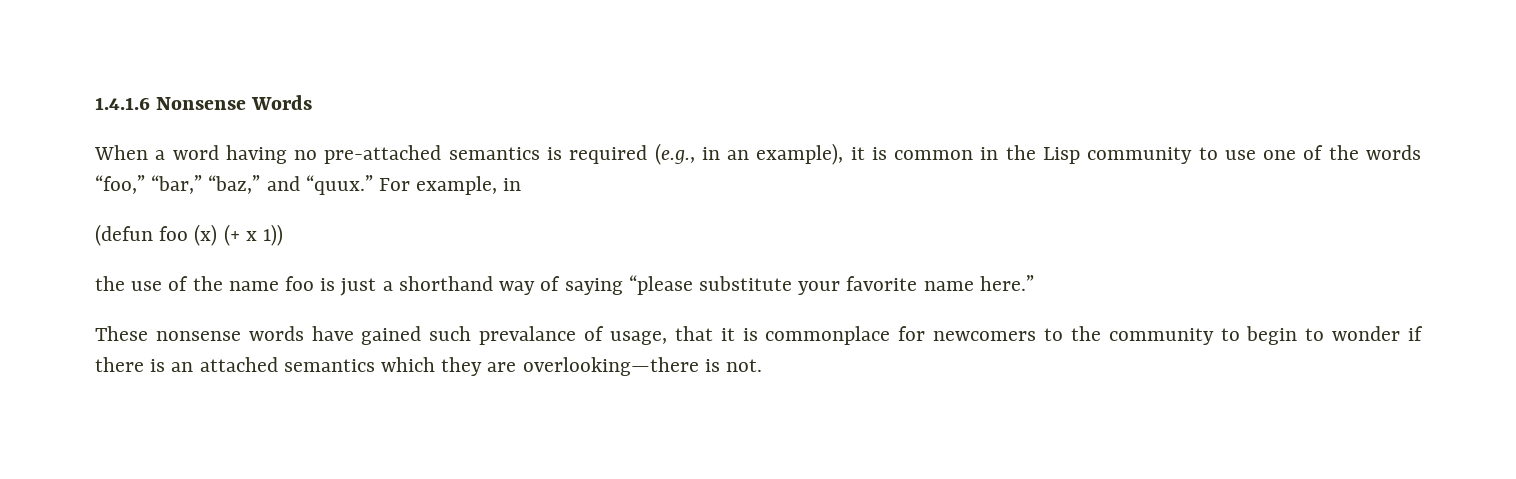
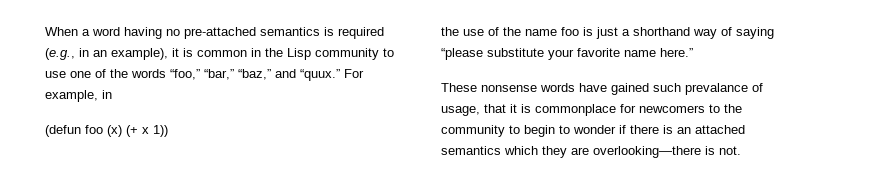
[95,95,313,110] 1.4.1.6 Nonsense Words // -> (45, 31) none

